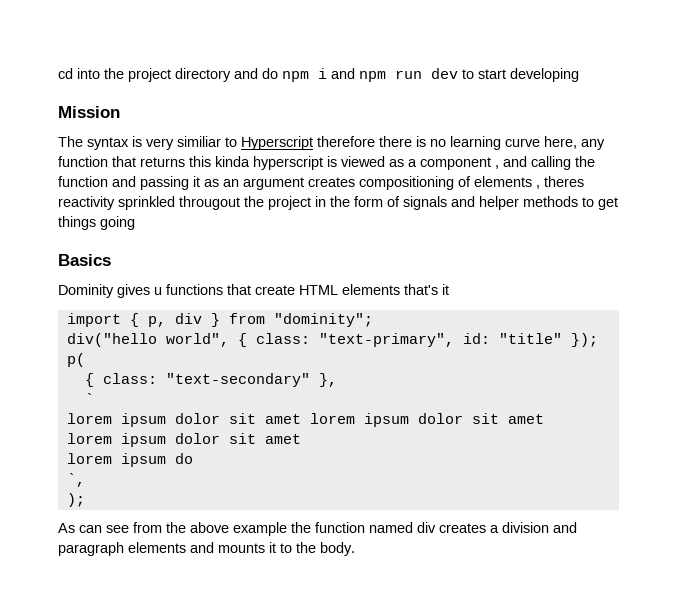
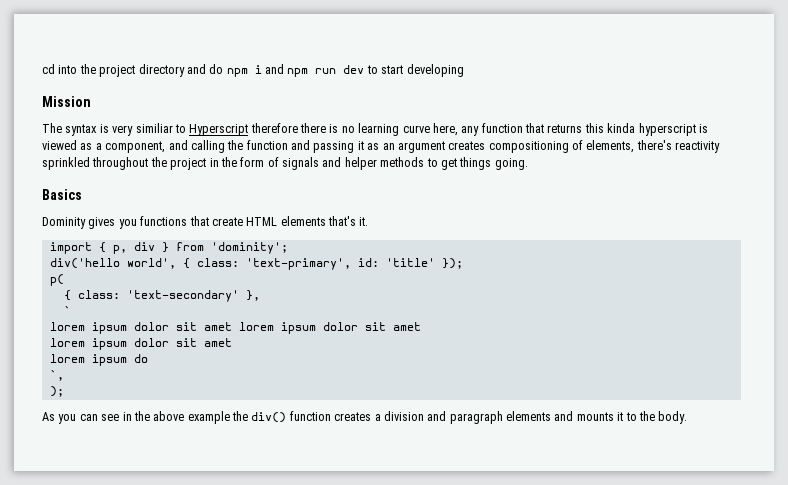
[420,157,499,170] component , -> [105,141,166,153] component,
[474,176,584,189] elements , theres -> [586,140,672,153] elements, there's
[179,196,240,210] througout -> [92,157,149,170] throughout
[100,216,135,230] going -> [494,158,528,170] going.
[154,287,162,295] u -> [118,219,137,229] you
[442,284,449,295] it -> [359,217,369,226] it.
[273,313,373,327] [66,333,562,347] "dominity"; // div("hello world", { class: "text-primary", id: "title" -> [210,242,288,254] [49,258,435,270] 'dominity'; // div('hello world', { class: 'text-primary', id: 'title'
[165,373,310,387] "text-secondary" -> [126,290,239,302] 'text-secondary'
(75, 528) none -> [58,414,77,424] you
[133,522,162,533] from -> [122,412,132,421] in
[315,522,436,533] function named div -> [251,411,331,423] div() function

